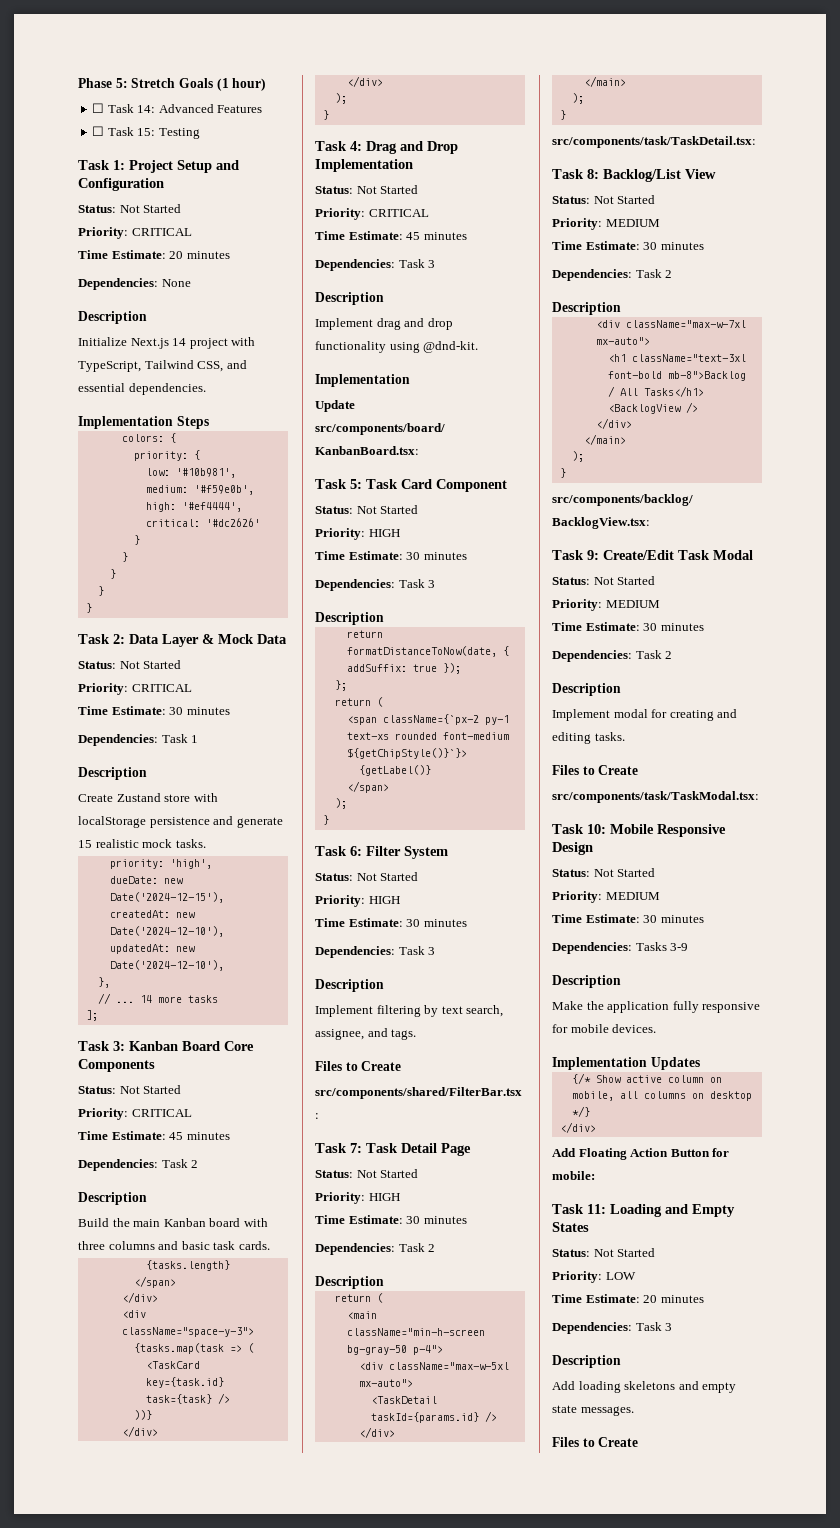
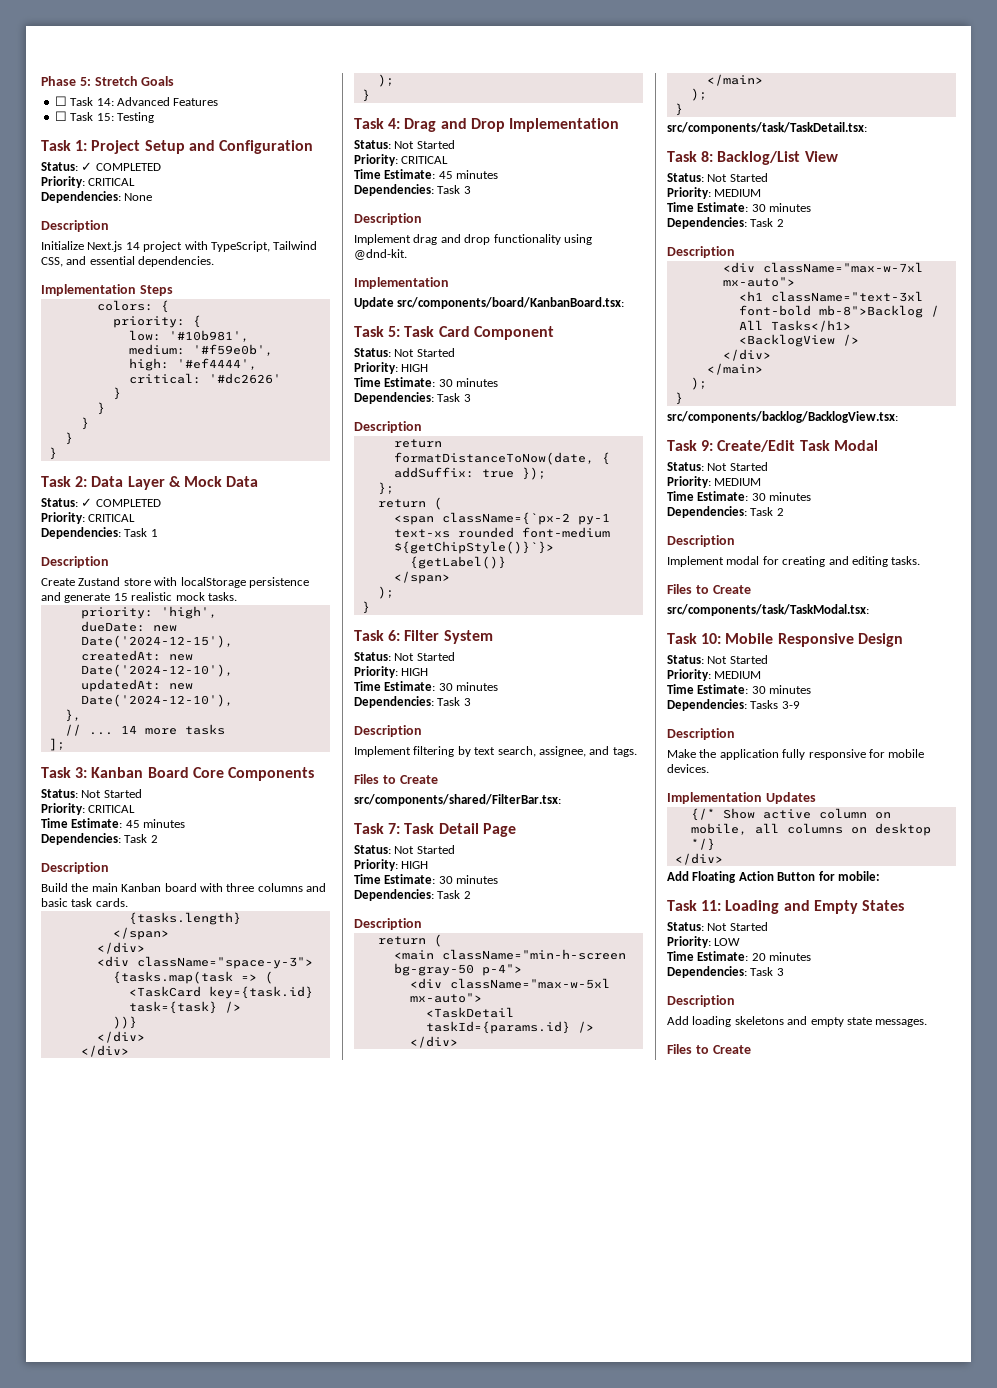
[216,78,267,91] (1 hour) -> (175, 81) none
[119,204,182,213] [78,227,192,239] [78,250,230,259] Not Started // Priority: CRITICAL // Time Estimate: 20 minutes -> [81,162,161,171] [41,176,136,188] ✓ COMPLETED // Priority: CRITICAL
[119,660,182,669] [78,683,192,695] [78,706,230,715] Not Started // Priority: CRITICAL // Time Estimate: 30 minutes -> [81,498,161,507] [41,512,136,524] ✓ COMPLETED // Priority: CRITICAL

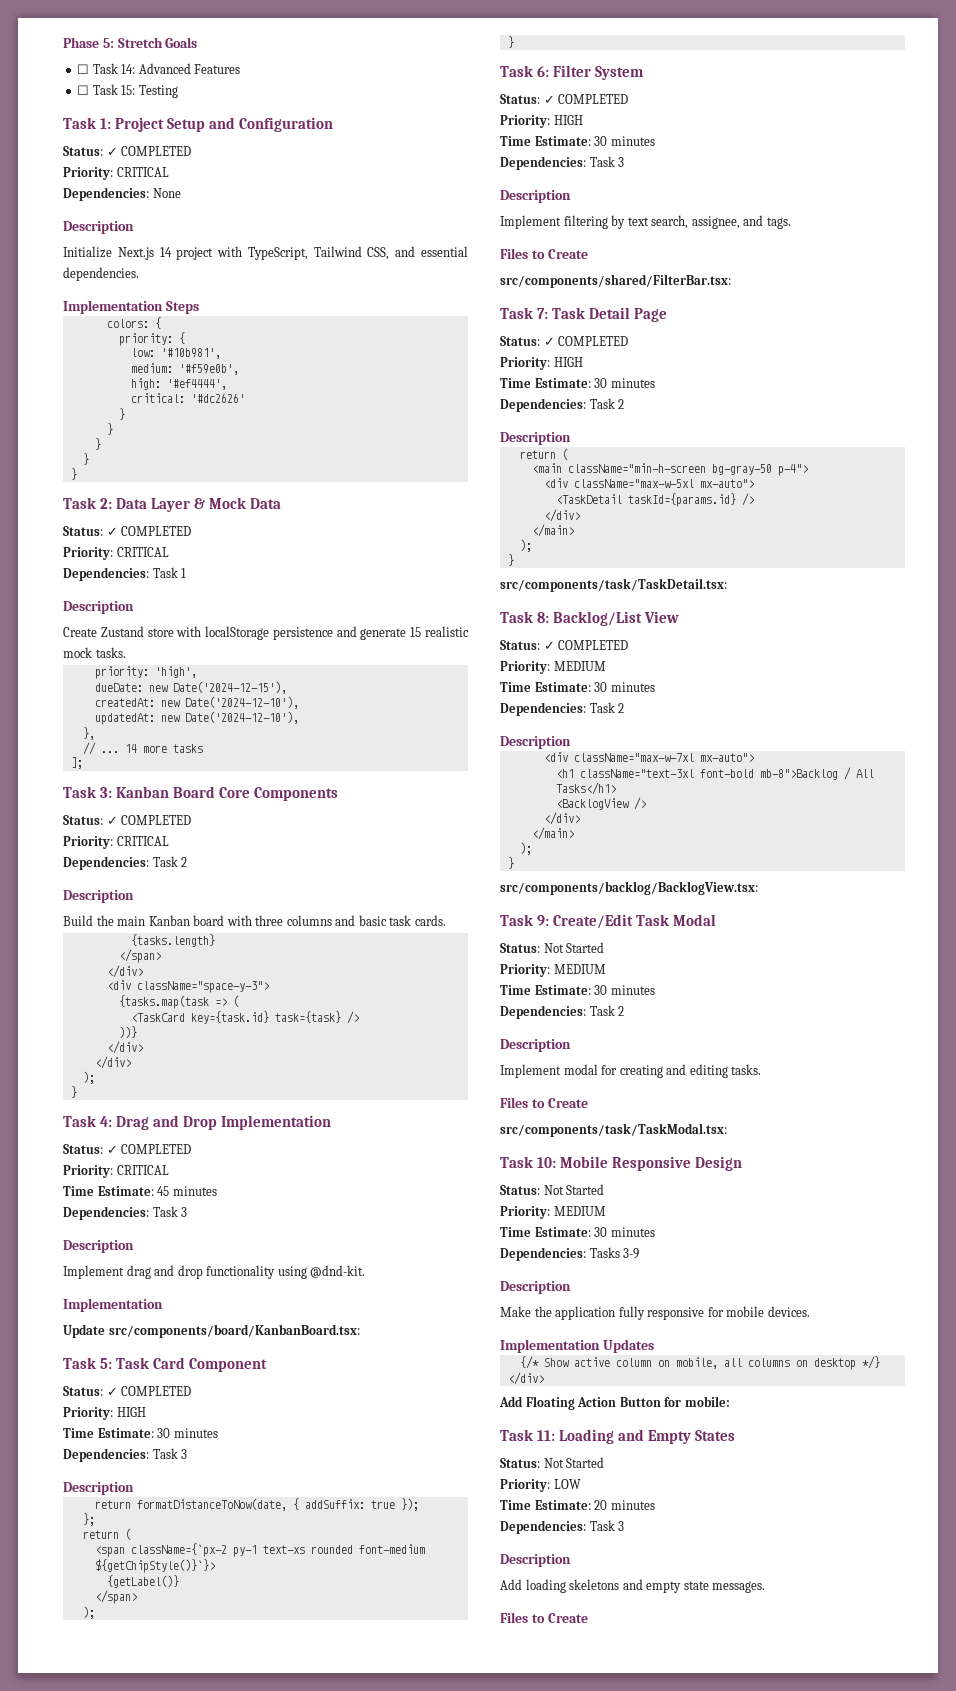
[81,789,142,798] [41,803,136,815] [41,818,186,828] Not Started // Priority: CRITICAL // Time Estimate: 45 minutes -> [106,815,192,825] [63,836,169,849] ✓ COMPLETED // Priority: CRITICAL
[394,140,455,149] Not Started -> [106,1144,192,1154] ✓ COMPLETED
[394,348,455,357] Not Started -> [106,1386,192,1396] ✓ COMPLETED
[394,652,455,661] Not Started -> [543,94,629,104] ✓ COMPLETED
[394,845,455,854] Not Started -> [543,336,629,346] ✓ COMPLETED
[707,173,768,182] Not Started -> [543,640,629,650] ✓ COMPLETED

